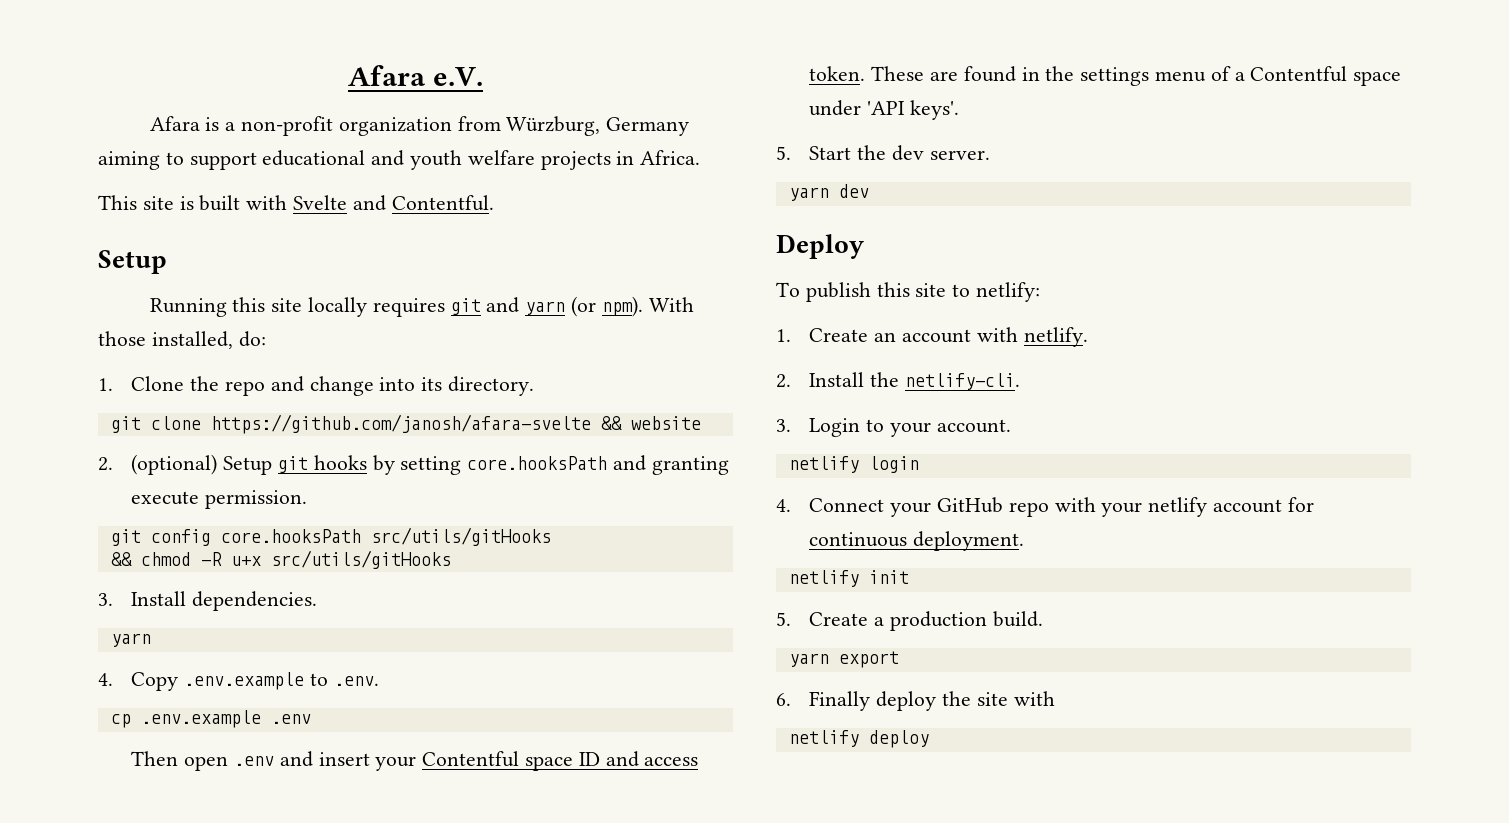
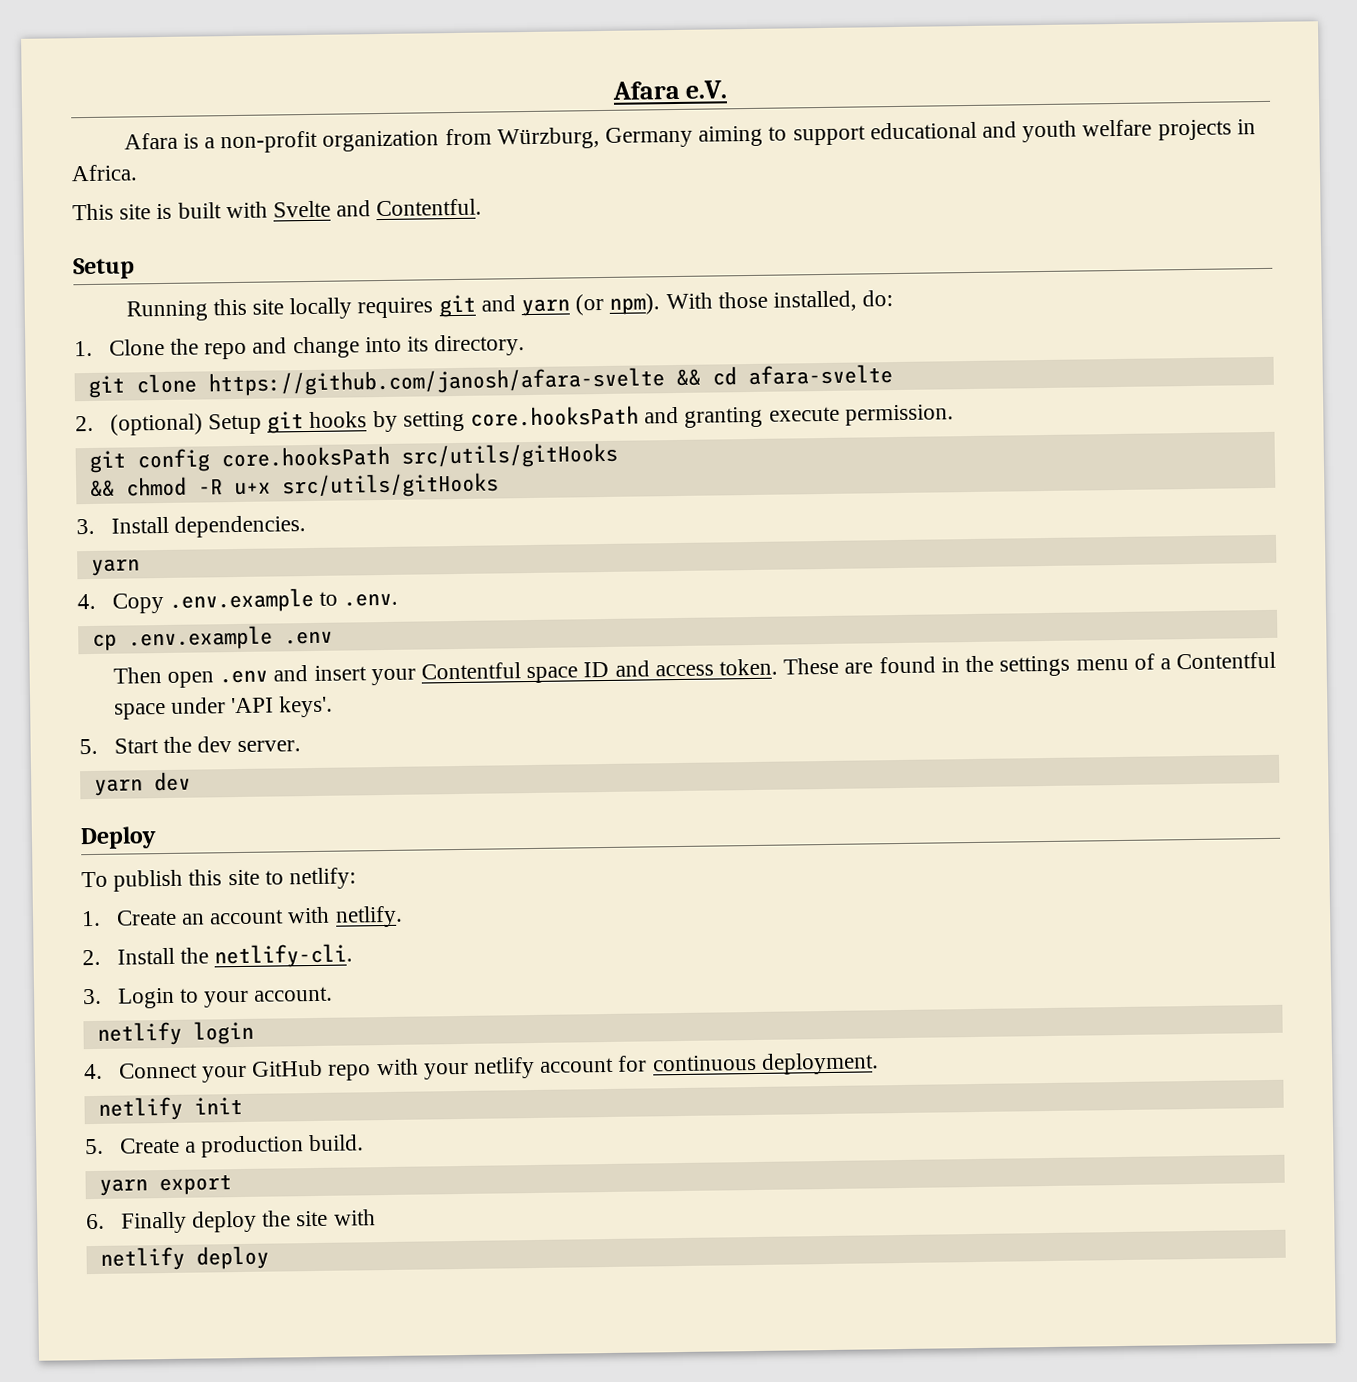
[630,416,701,430] website -> [711,364,893,386] cd afara-svelte

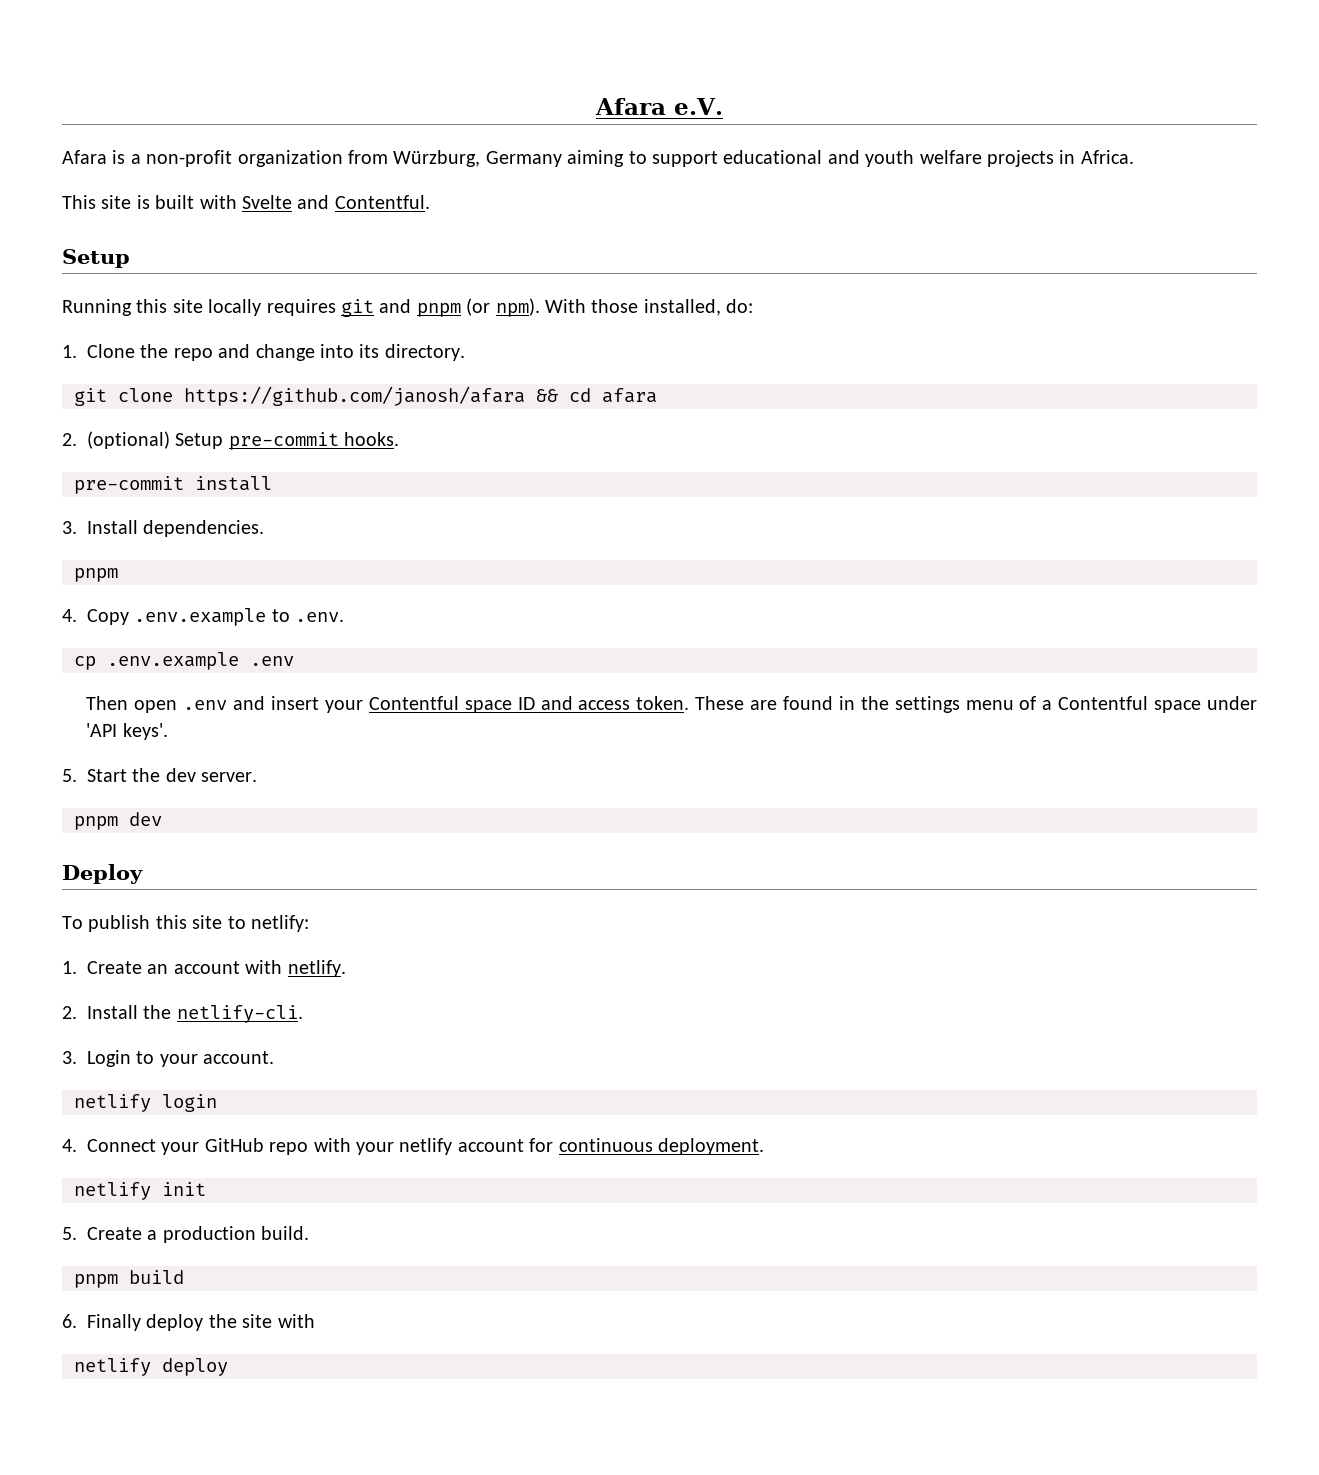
[520,298,570,317] yarn -> [416,303,461,317] pnpm
[207,367,665,397] https://github.com/janosh/afara-svelte -> [184,386,525,406] https://github.com/janosh/afara
[747,364,893,386] afara-svelte -> [602,388,657,403] afara
[267,404,954,434] [88,442,618,474] [89,472,499,499] git hooks by setting core.hooksPath and granting execute permission. // git config core.hooksPath src/utils/gitHooks // && chmod -R u+x src/utils/gitHooks -> [228,432,400,450] [74,476,272,494] pre-commit hooks. // pre-commit install
[90,558,140,576] yarn -> [74,568,118,582] pnpm
[93,778,143,796] yarn -> [74,816,118,830] pnpm
[98,1174,232,1196] yarn export -> [74,1270,184,1288] pnpm build

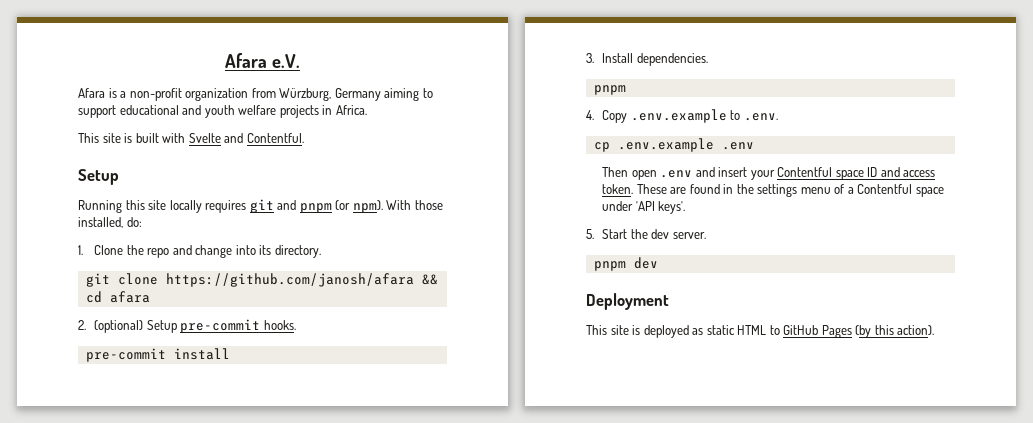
[62,864,143,884] [62,915,309,932] [62,960,346,977] [62,1005,303,1023] [62,1050,275,1067] [74,1094,217,1112] [62,1138,764,1155] [74,1182,206,1200] [62,1226,310,1243] [74,1270,184,1288] [62,1314,315,1331] [74,1358,228,1376] Deploy // To publish this site to netlify: // 1. Create an account with netlify. // 2. Install the netlify-cli. // 3. Login to your account. // netlify login // 4. Connect your GitHub repo with your netlify account for continuous deployment. // netlify init // 5. Create a production build. // pnpm build // 6. Finally deploy the site with // netlify deploy -> [586,293,669,310] [586,325,935,338] Deployment // This site is deployed as static HTML to GitHub Pages (by this action).

